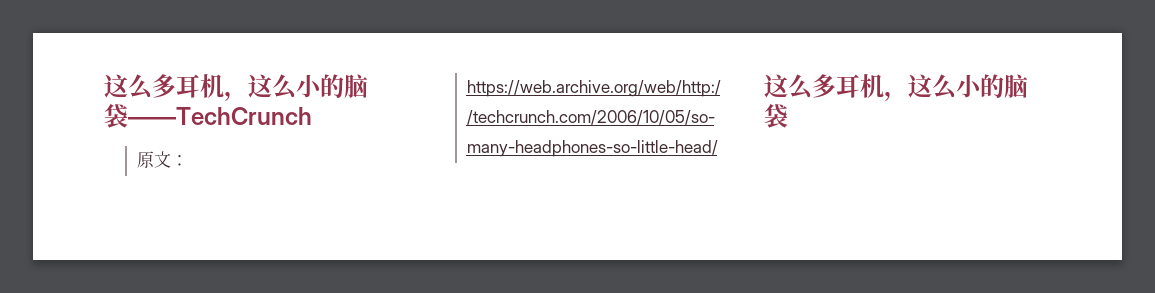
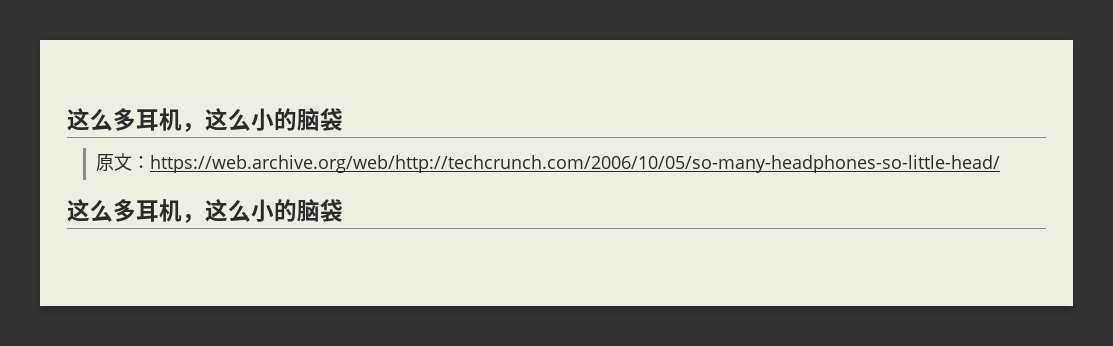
[104,74,368,101] [104,104,312,128] 这么多耳机，这么小的脑袋——TechCrunch -> [67,108,343,132] 这么多耳机，这么小的脑袋

